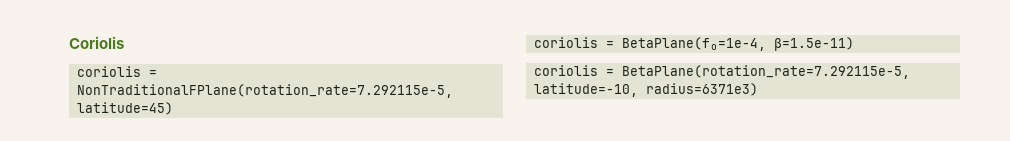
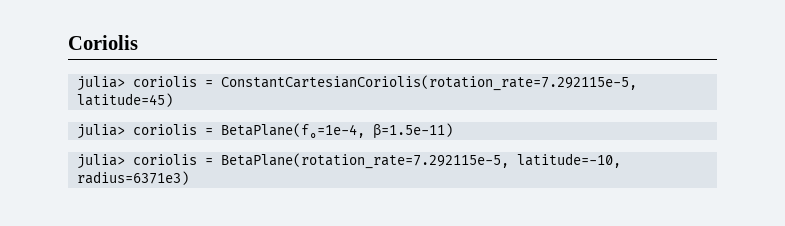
[76,66,157,77] [76,84,453,98] coriolis = NonTraditionalFPlane(rotation_rate=7.292115e-5, -> [76,75,637,91] julia> coriolis = ConstantCartesianCoriolis(rotation_rate=7.292115e-5,
(173, 108) none -> [76,124,125,139] julia>
(854, 44) none -> [76,154,125,169] julia>

